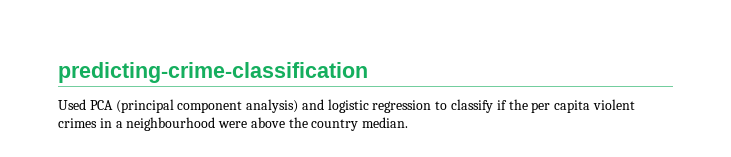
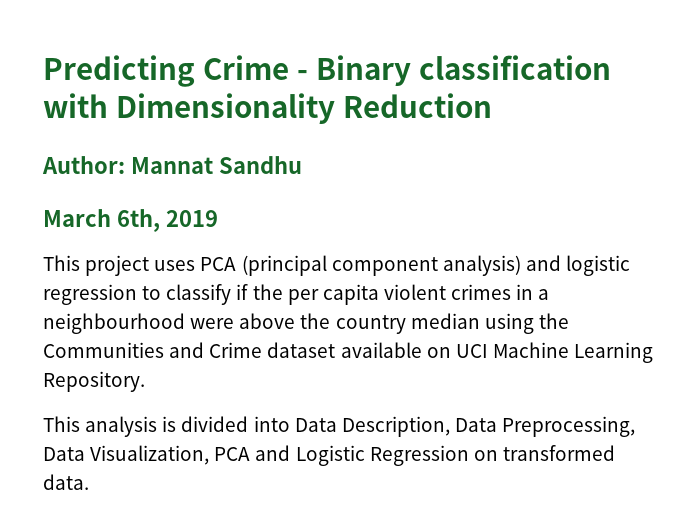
[58,62,368,83] [58,99,86,110] predicting-crime-classification // Used -> [43,55,611,87] [43,93,492,124] [42,156,302,174] [43,209,218,232] [43,255,196,276] Predicting Crime - Binary classification with Dimensionality Reduction // Author: Mannat Sandhu // March 6th, 2019 // This project uses
[362,117,409,128] median. -> [410,313,569,334] [43,342,654,363] [43,371,145,392] [43,416,636,437] [43,445,615,466] [43,474,89,490] median using the Communities and Crime dataset available on UCI Machine Learning Repository. // This analysis is divided into Data Description, Data Preprocessing, Data Visualization, PCA and Logistic Regression on transformed data.

